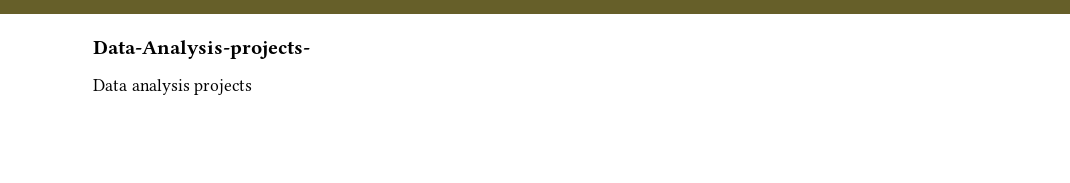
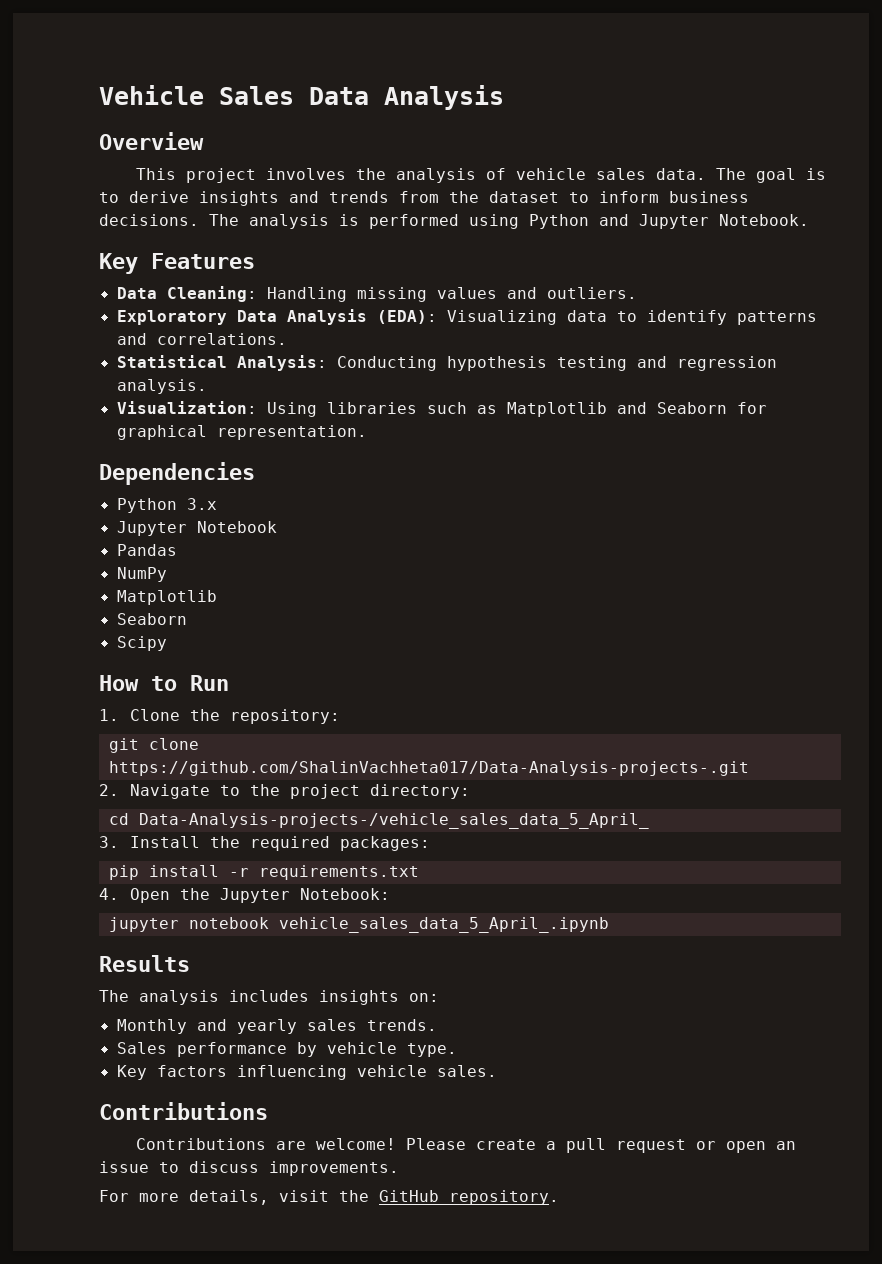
[93,40,310,59] [93,79,253,95] Data-Analysis-projects- // Data analysis projects -> [99,85,504,110] [99,132,204,150] [135,168,826,183] [99,191,749,206] [99,214,809,229] [99,253,255,274] [116,286,637,302] [116,309,817,325] [116,333,287,345] [116,355,777,371] [116,379,207,394] [116,401,767,417] [116,425,367,440] [99,462,255,485] [116,498,217,513] [116,521,277,536] [116,544,177,556] [116,567,167,582] [116,590,217,605] [116,613,187,625] [116,636,167,651] [99,675,229,691] [99,709,341,724] [108,738,199,753] [108,761,749,776] [99,784,471,799] [108,813,649,829] [99,836,431,851] [108,865,419,880] [99,888,391,903] [108,917,609,933] [99,955,190,972] [99,990,439,1005] [116,1019,437,1034] [116,1042,457,1057] [116,1065,497,1080] [99,1102,268,1120] [135,1138,796,1153] [99,1161,399,1176] [99,1190,559,1205] Vehicle Sales Data Analysis // Overview // This project involves the analysis of vehicle sales data. The goal is to derive insights and trends from the dataset to inform business decisions. The analysis is performed using Python and Jupyter Notebook. // Key Features // Data Cleaning: Handling missing values and outliers. // Exploratory Data Analysis (EDA): Visualizing data to identify patterns and correlations. // Statistical Analysis: Conducting hypothesis testing and regression analysis. // Visualization: Using libraries such as Matplotlib and Seaborn for graphical representation. // Dependencies // Python 3.x // Jupyter Notebook // Pandas // NumPy // Matplotlib // Seaborn // Scipy // How to Run // 1. Clone the repository: // git clone https://github.com/ShalinVachheta017/Data-Analysis-projects-.git // 2. Navigate to the project directory: // cd Data-Analysis-projects-/vehicle_sales_data_5_April_ // 3. Install the required packages: // pip install -r requirements.txt // 4. Open the Jupyter Notebook: // jupyter notebook vehicle_sales_data_5_April_.ipynb // Results // The analysis includes insights on: // Monthly and yearly sales trends. // Sales performance by vehicle type. // Key factors influencing vehicle sales. // Contributions // Contributions are welcome! Please create a pull request or open an issue to discuss improvements. // For more details, visit the GitHub repository.

